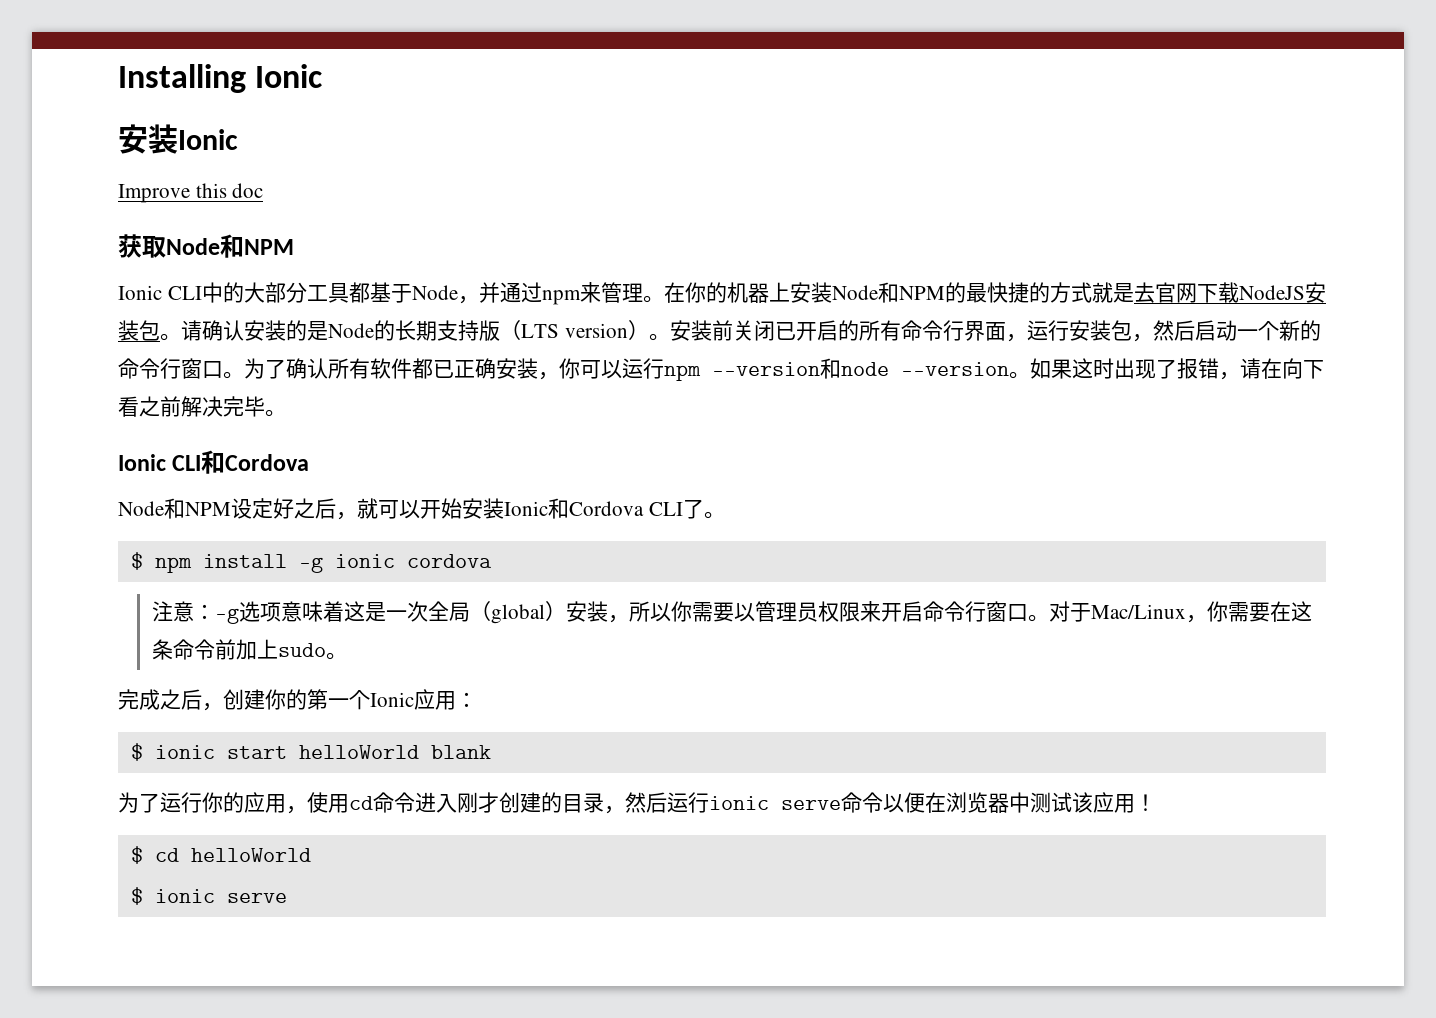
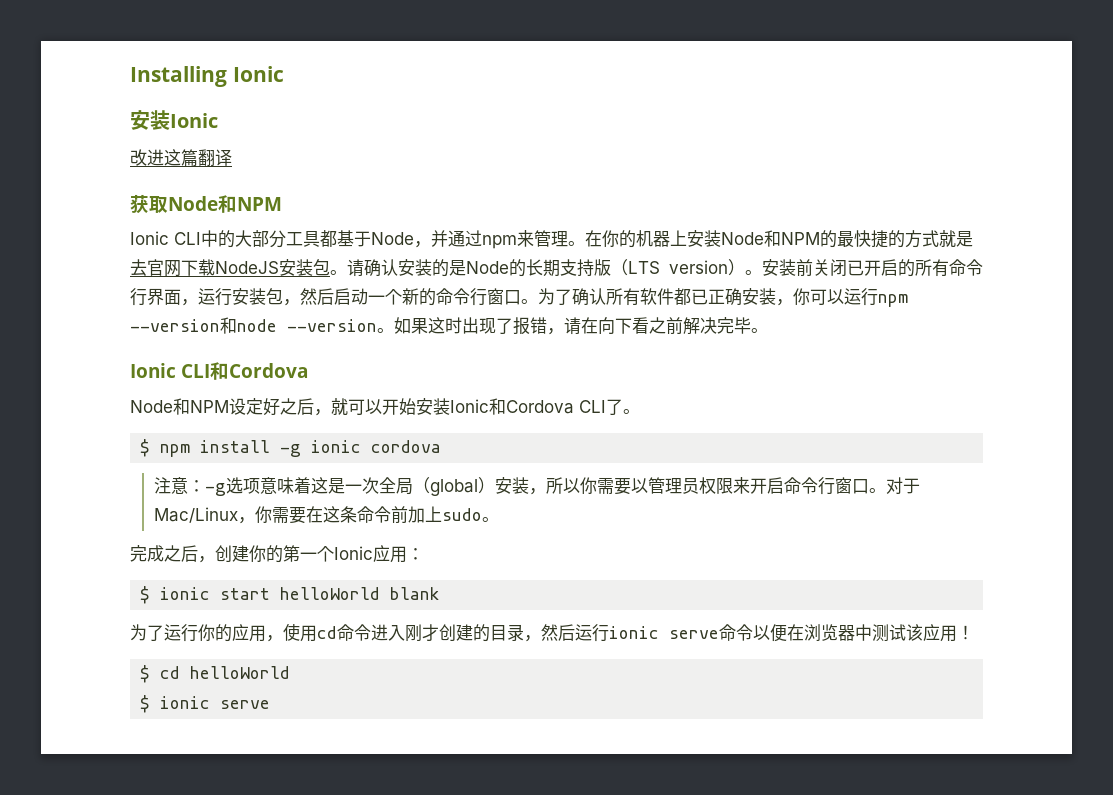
[118,183,264,203] Improve this doc -> [130,149,232,166] 改进这篇翻译

